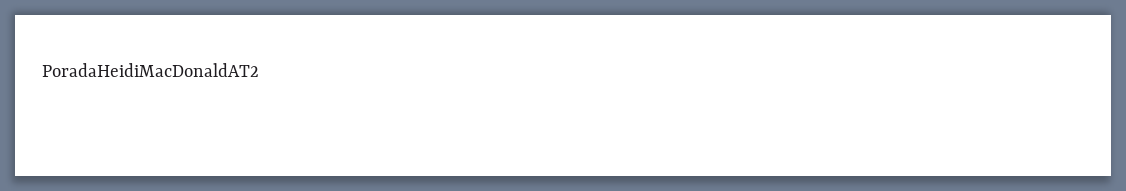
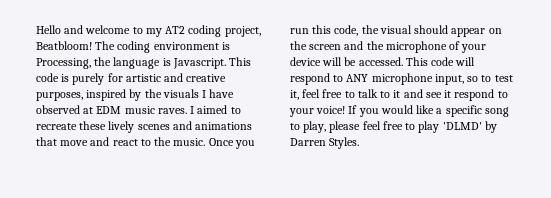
[42,63,259,77] PoradaHeidiMacDonaldAT2 -> [36,25,261,37] [36,41,230,53] [36,57,252,69] [36,73,227,85] [36,89,235,101] [36,105,241,114] [36,121,253,133] [36,137,255,149] [290,25,502,37] [290,41,487,53] [290,57,476,66] [290,73,513,85] [290,89,508,101] [289,105,509,117] [290,121,497,133] [290,137,360,149] Hello and welcome to my AT2 coding project, Beatbloom! The coding environment is Processing, the language is Javascript. This code is purely for artistic and creative purposes, inspired by the visuals I have observed at EDM music raves. I aimed to recreate these lively scenes and animations that move and react to the music. Once you run this code, the visual should appear on the screen and the microphone of your device will be accessed. This code will respond to ANY microphone input, so to test it, feel free to talk to it and see it respond to your voice! If you would like a specific song to play, please feel free to play 'DLMD' by Darren Styles.

